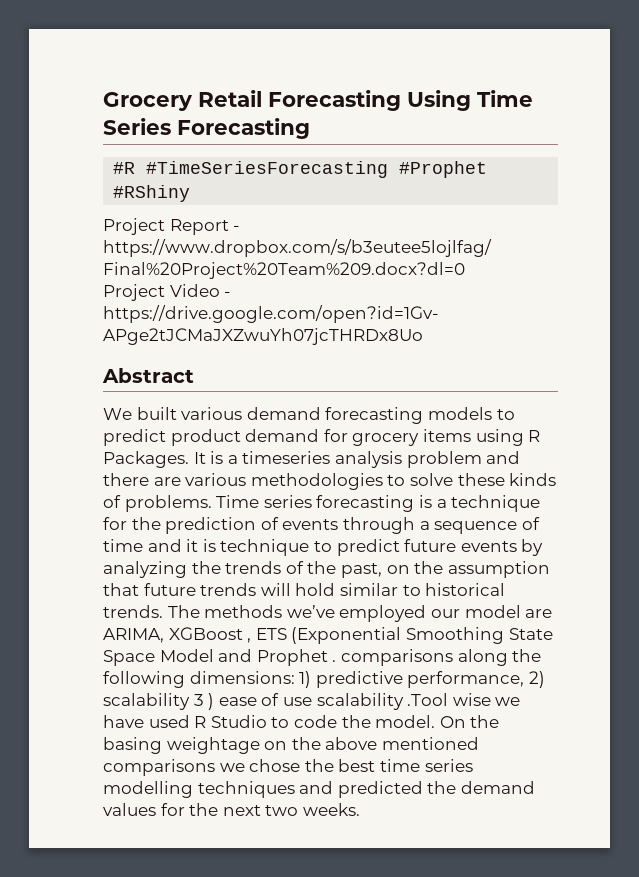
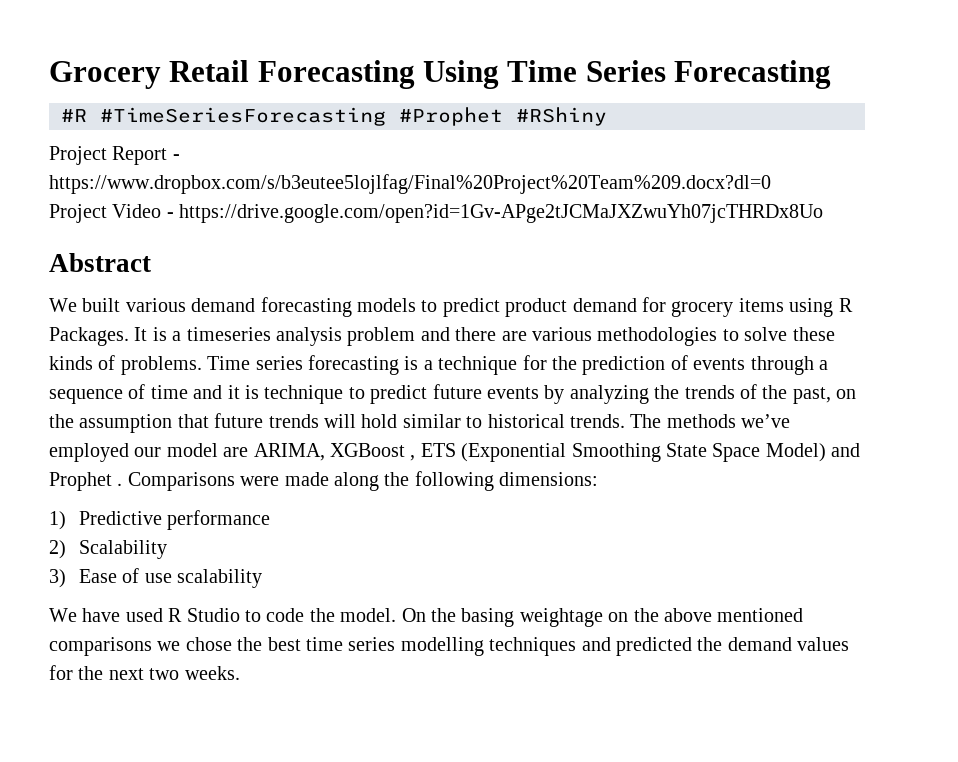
[159,649,214,662] Model -> [765,443,826,462] Model)
[340,649,453,666] comparisons -> [127,472,329,491] Comparisons were made
[299,671,545,688] [103,693,257,710] 1) predictive performance, 2) scalability 3 ) ease -> [49,510,271,530] [49,540,167,559] [49,569,117,588] // 1) Predictive performance // 2) Scalability // 3) Ease
[407,693,521,706] .Tool wise we -> [49,608,77,622] // We

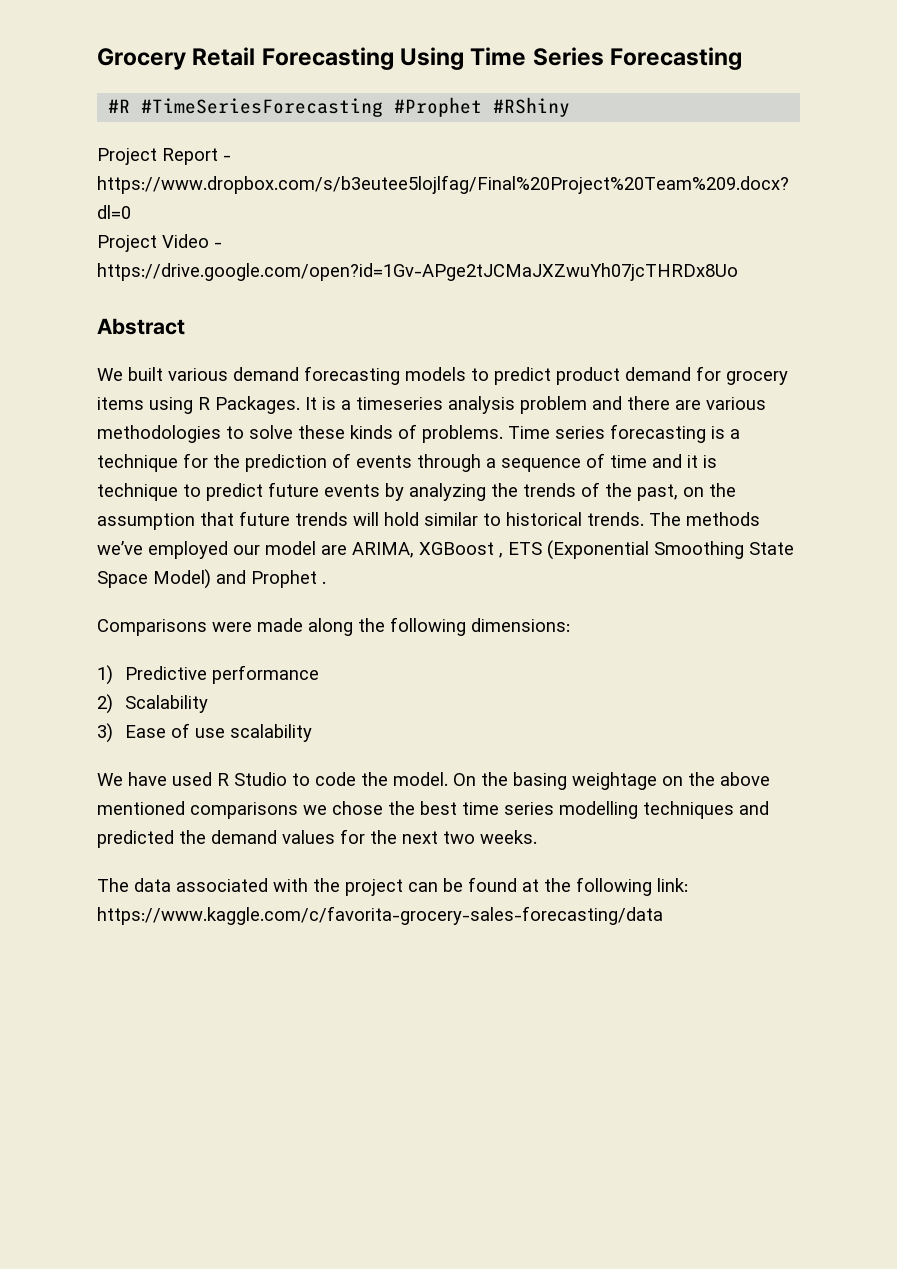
(123, 484) none -> (326, 582) //
(240, 673) none -> [97,877,688,896] [97,906,663,925] // The data associated with the project can be found at the following link: https://www.kaggle.com/c/favorita-grocery-sales-forecasting/data

